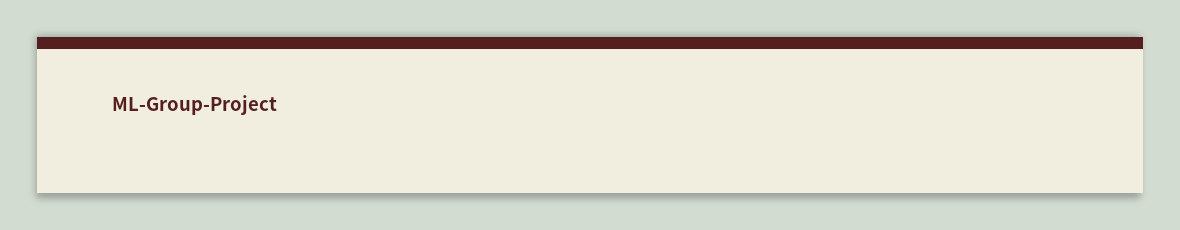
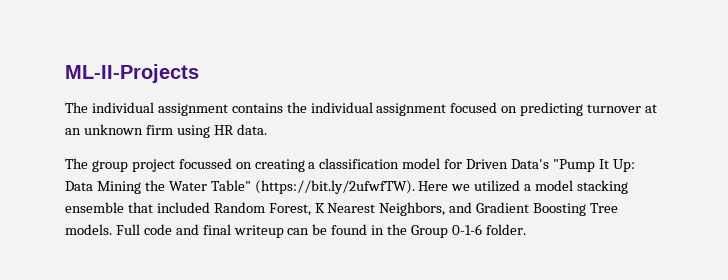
[112,95,277,115] ML-Group-Project -> [65,64,199,83] [65,102,658,116] [65,124,267,138] [65,158,635,172] [65,180,629,194] [65,202,619,216] [65,224,526,238] ML-II-Projects // The individual assignment contains the individual assignment focused on predicting turnover at an unknown firm using HR data. // The group project focussed on creating a classification model for Driven Data's "Pump It Up: Data Mining the Water Table" (https://bit.ly/2ufwfTW). Here we utilized a model stacking ensemble that included Random Forest, K Nearest Neighbors, and Gradient Boosting Tree models. Full code and final writeup can be found in the Group 0-1-6 folder.

